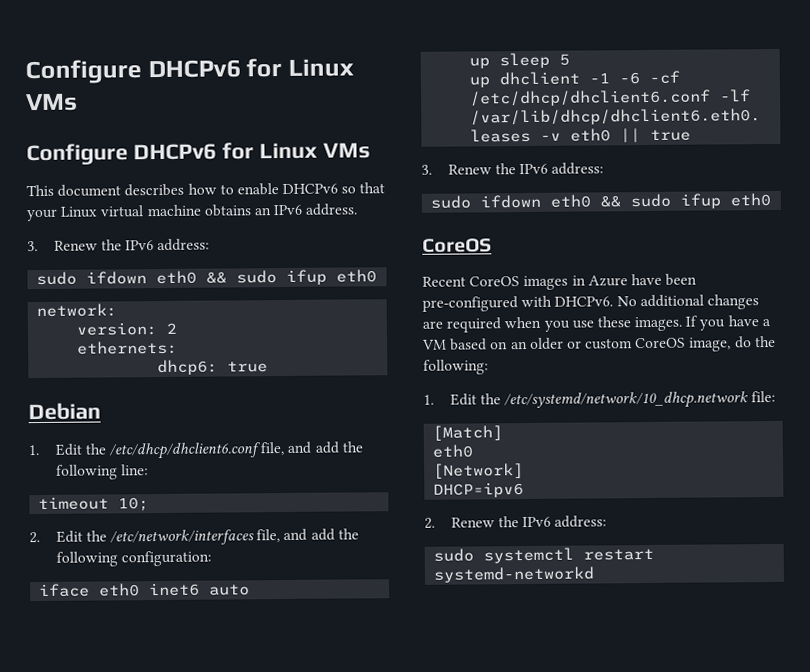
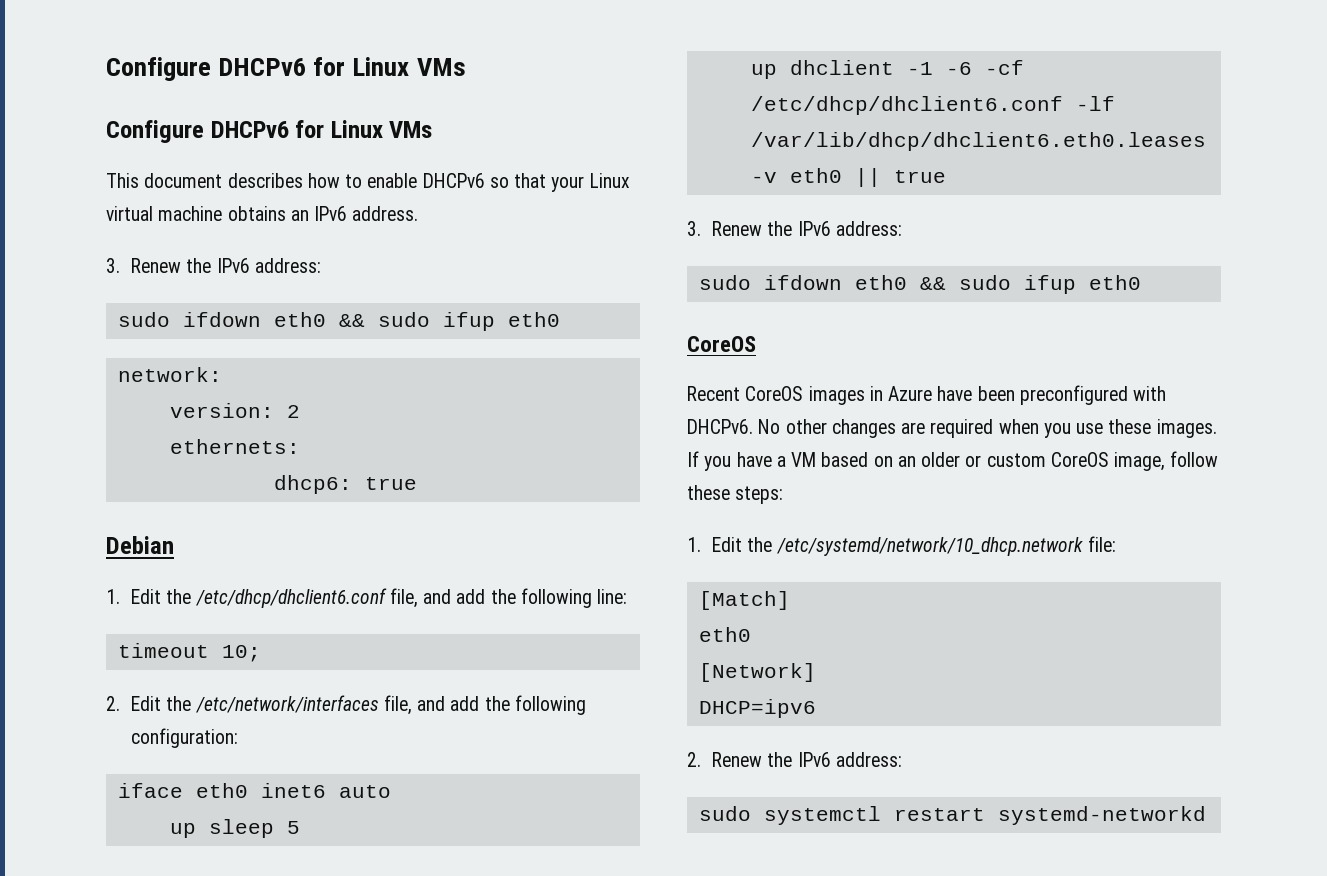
[422,296,518,312] pre-configured -> [1019,385,1128,405] preconfigured
[639,294,704,308] additional -> [785,419,827,434] other
[734,335,776,349] [423,359,489,375] do the following: -> [1170,451,1219,467] [687,485,784,504] follow these steps:

